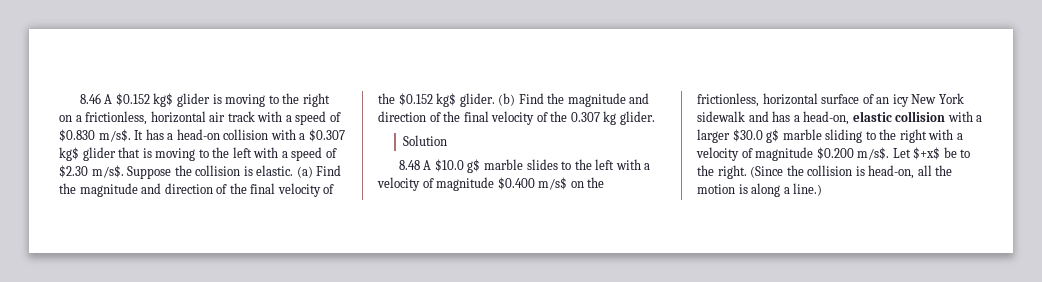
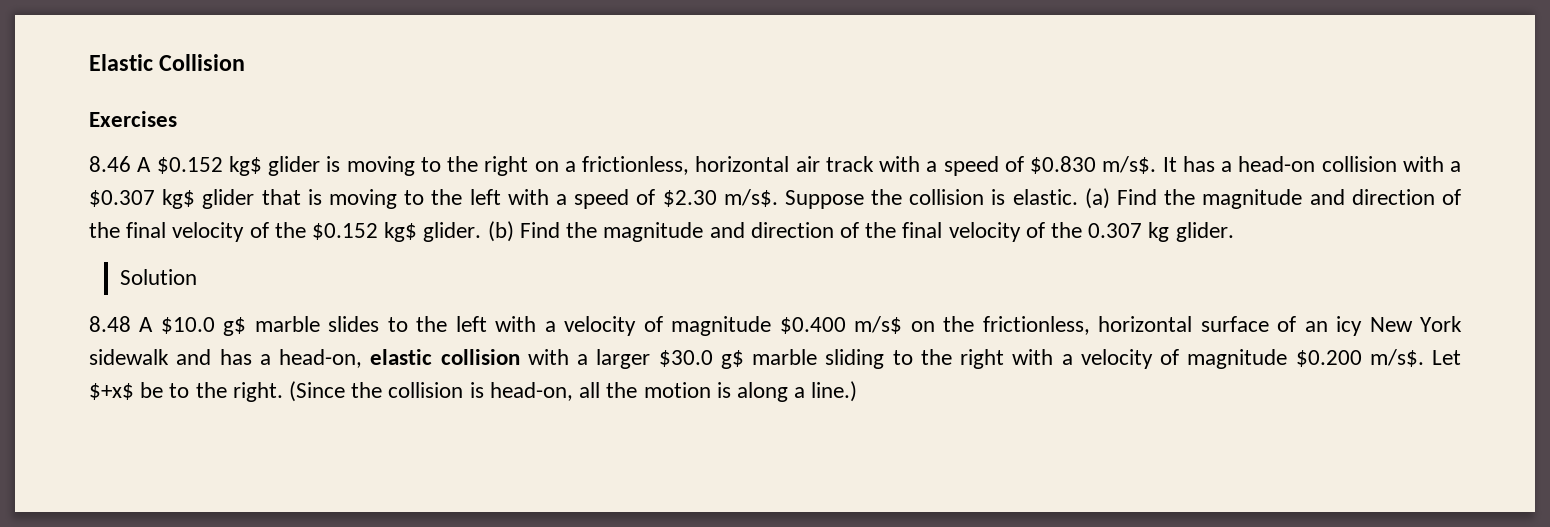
(79, 98) none -> [89,54,246,71] [89,111,177,127] Elastic Collision // Exercises //

